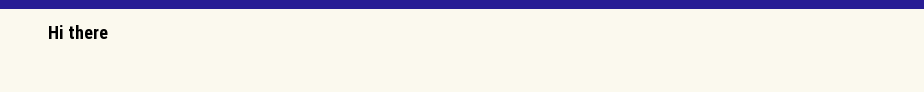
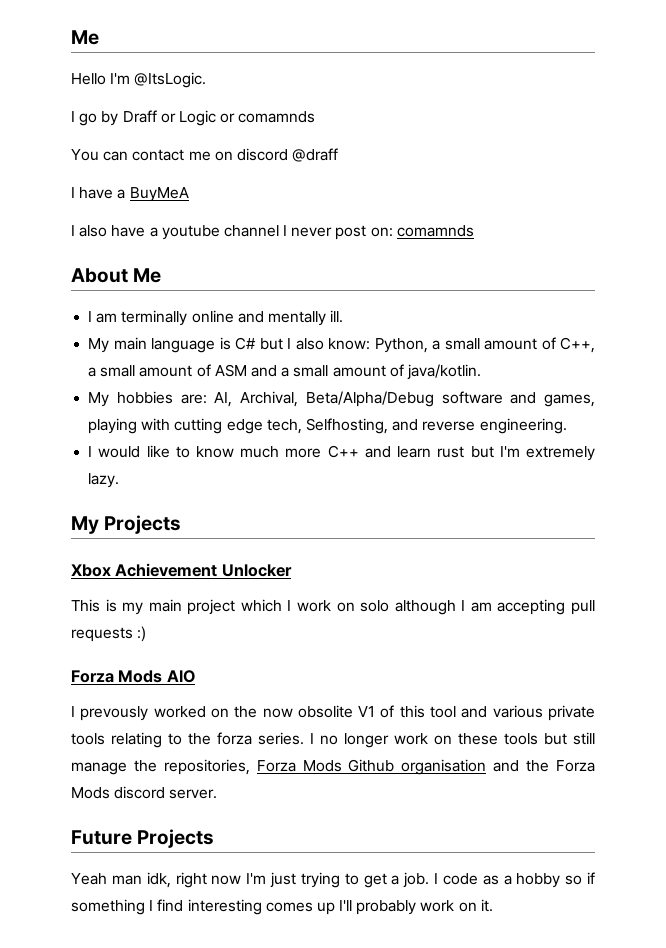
[48,25,108,39] Hi there -> [71,30,99,45] [71,72,207,88] [71,110,316,126] [71,148,339,162] [71,187,189,202] [71,225,474,240] [71,268,162,283] [88,310,344,326] [88,337,595,353] [88,364,481,380] [88,391,595,407] [88,418,567,434] [88,445,595,461] [88,473,120,488] [71,515,182,534] [71,563,292,577] [71,599,595,615] [71,626,147,642] [71,670,195,683] [71,705,595,721] [71,732,595,748] [71,759,596,775] [71,786,218,799] [71,829,215,848] [71,872,595,888] [71,899,493,915] Me // Hello I'm @ItsLogic. // I go by Draff or Logic or comamnds // You can contact me on discord @draff // I have a BuyMeA // I also have a youtube channel I never post on: comamnds // About Me // I am terminally online and mentally ill. // My main language is C# but I also know: Python, a small amount of C++, a small amount of ASM and a small amount of java/kotlin. // My hobbies are: AI, Archival, Beta/Alpha/Debug software and games, playing with cutting edge tech, Selfhosting, and reverse engineering. // I would like to know much more C++ and learn rust but I'm extremely lazy. // My Projects // Xbox Achievement Unlocker // This is my main project which I work on solo although I am accepting pull requests :) // Forza Mods AIO // I prevously worked on the now obsolite V1 of this tool and various private tools relating to the forza series. I no longer work on these tools but still manage the repositories, Forza Mods Github organisation and the Forza Mods discord server. // Future Projects // Yeah man idk, right now I'm just trying to get a job. I code as a hobby so if something I find interesting comes up I'll probably work on it.

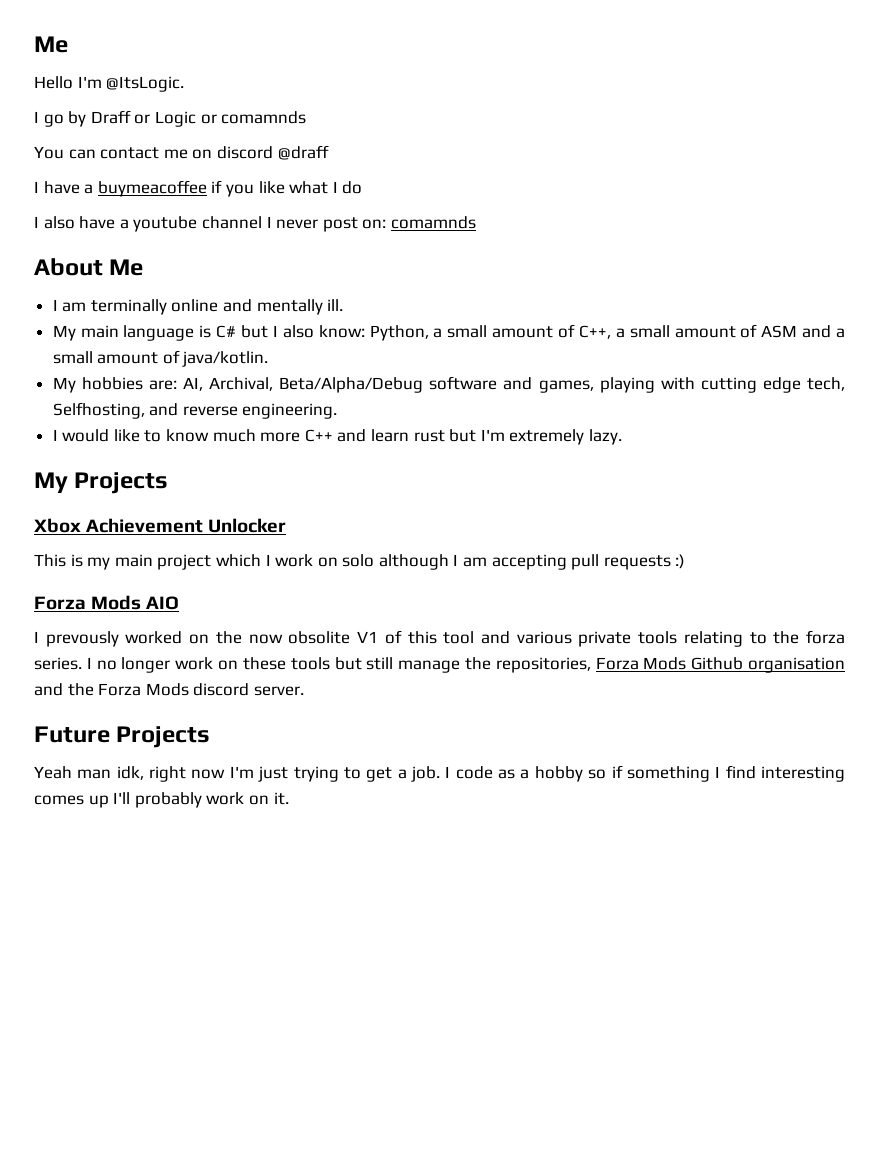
[129,187,189,202] BuyMeA -> [97,180,363,197] buymeacoffee if you like what I do

